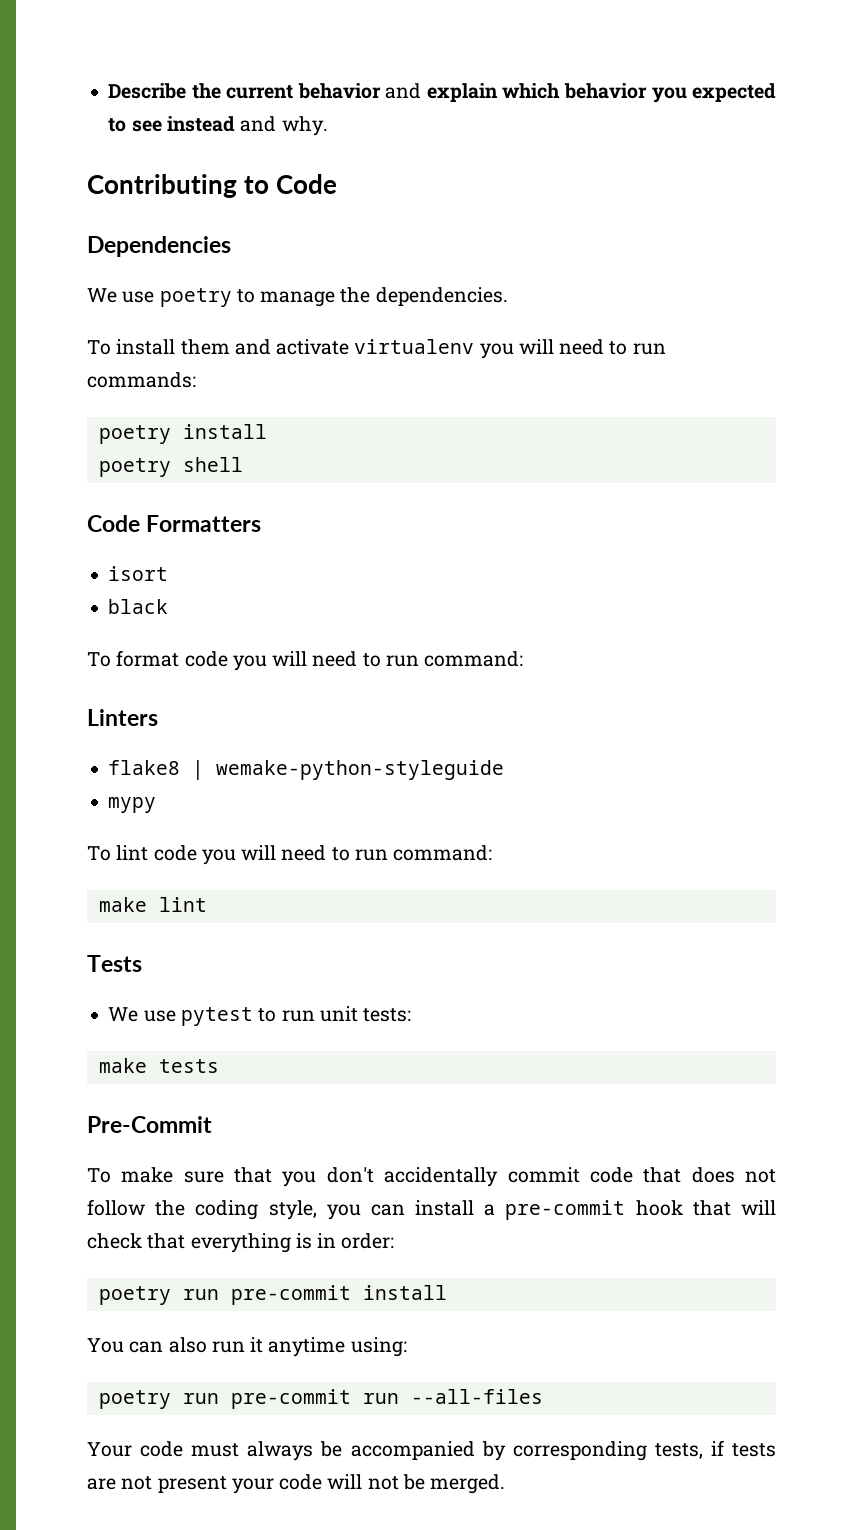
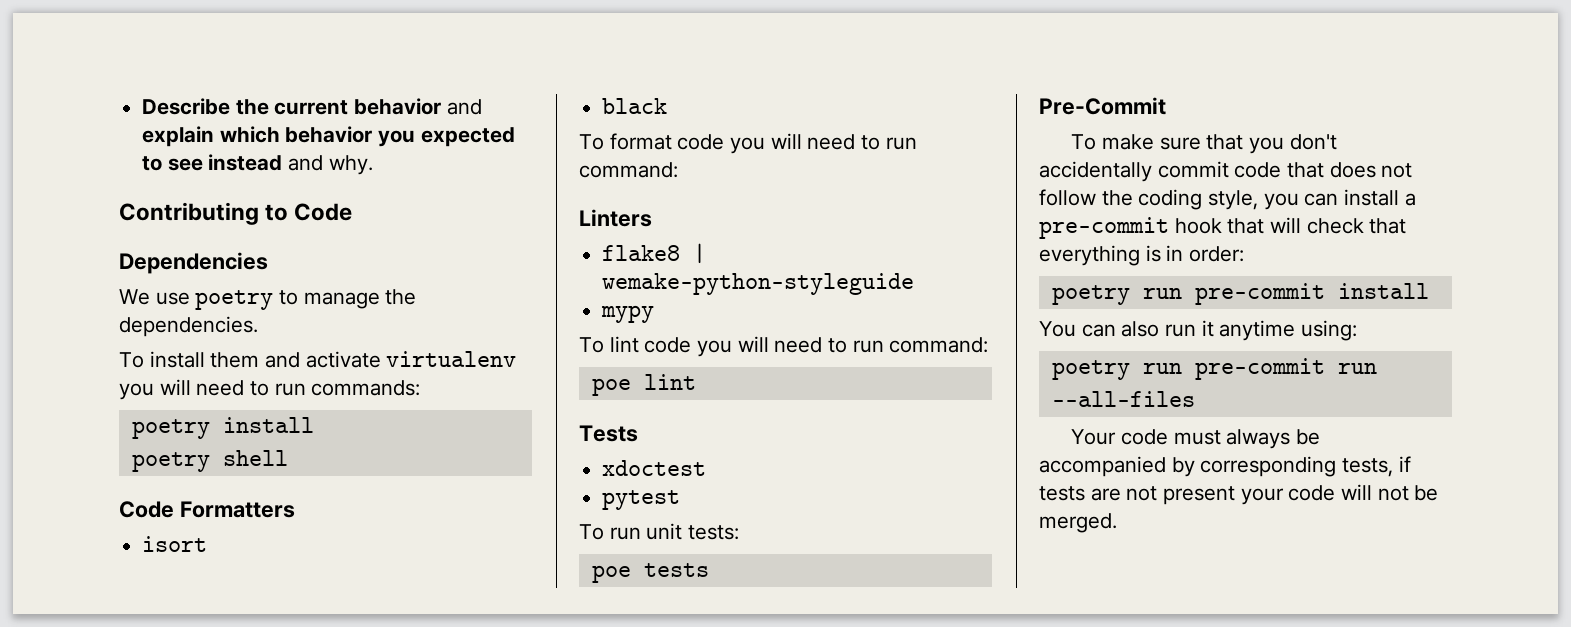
[98,897,147,912] make -> [591,378,631,396] poe
[108,1007,176,1022] We use -> [602,460,707,476] xdoctest //
[258,1008,277,1022] to -> [579,524,604,540] // To
[98,1058,147,1073] make -> [591,565,631,583] poe

